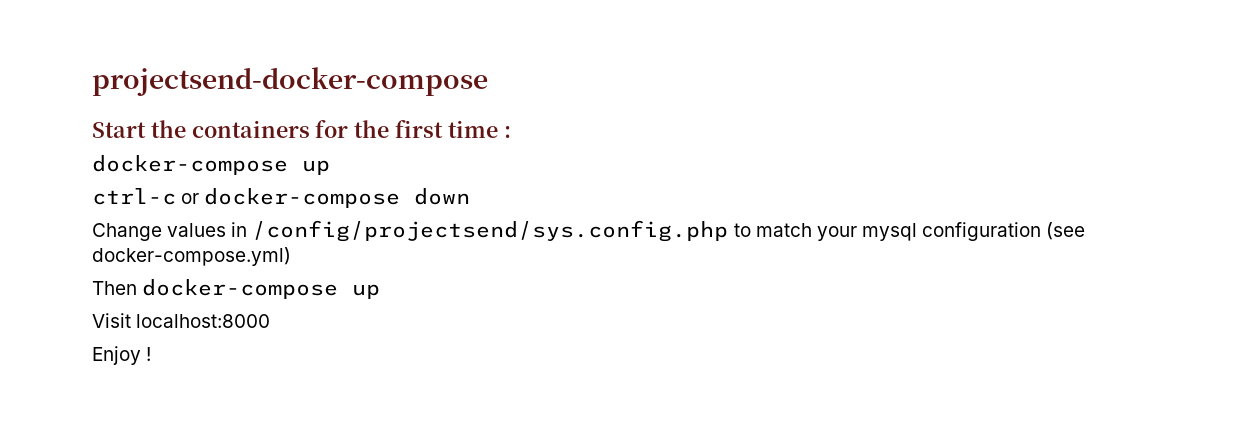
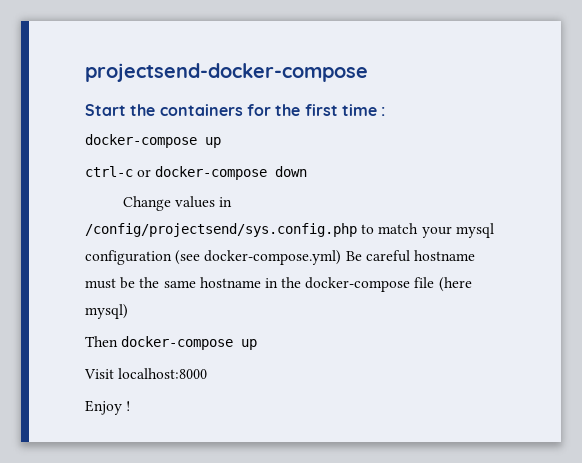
(291, 256) none -> [345,250,475,262] [85,277,472,292] [85,304,128,319] Be careful hostname must be the same hostname in the docker-compose file (here mysql)

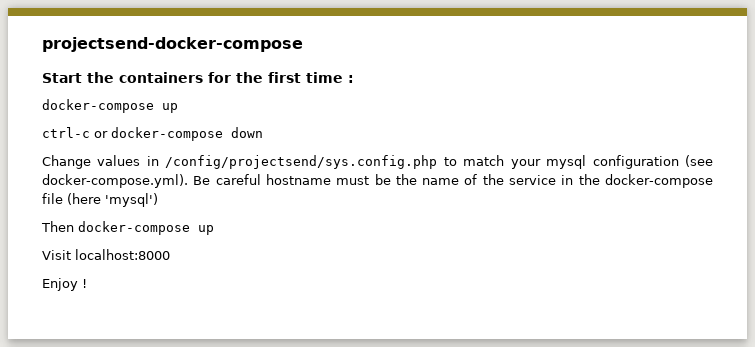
[204,250,342,265] docker-compose.yml) -> [42,174,188,188] docker-compose.yml).
[163,277,261,288] same hostname -> [422,174,557,185] name of the service
[85,304,128,319] mysql) -> [105,193,158,207] 'mysql')

